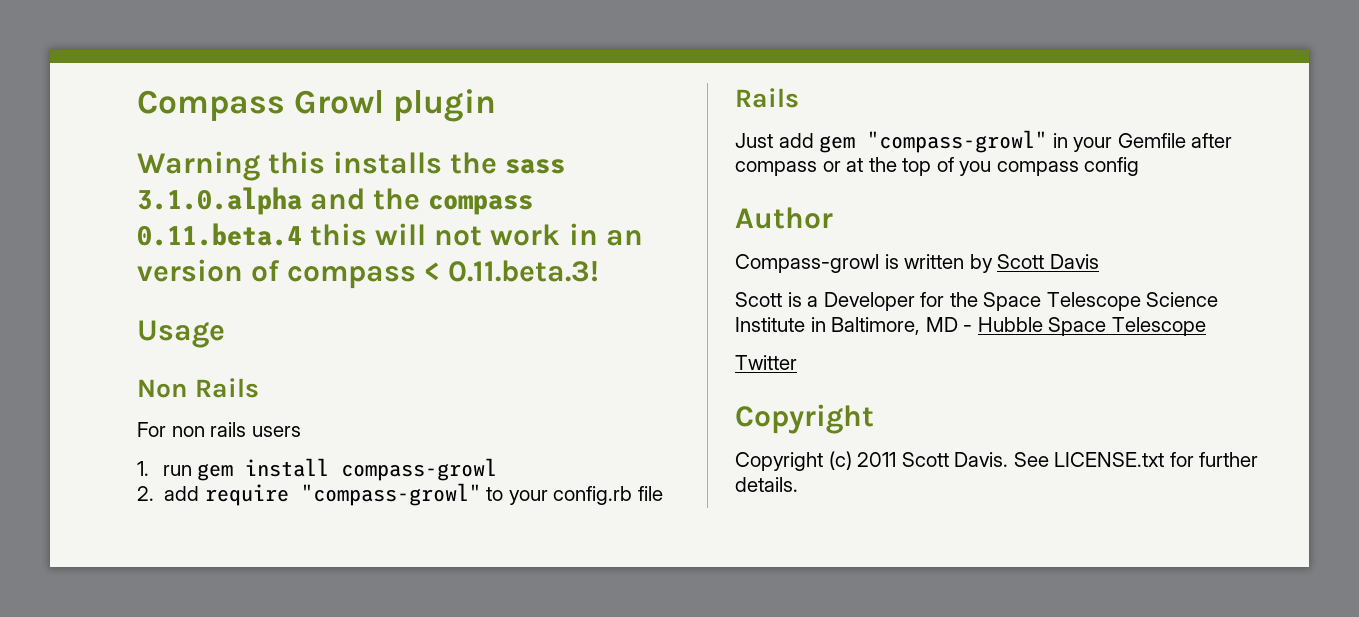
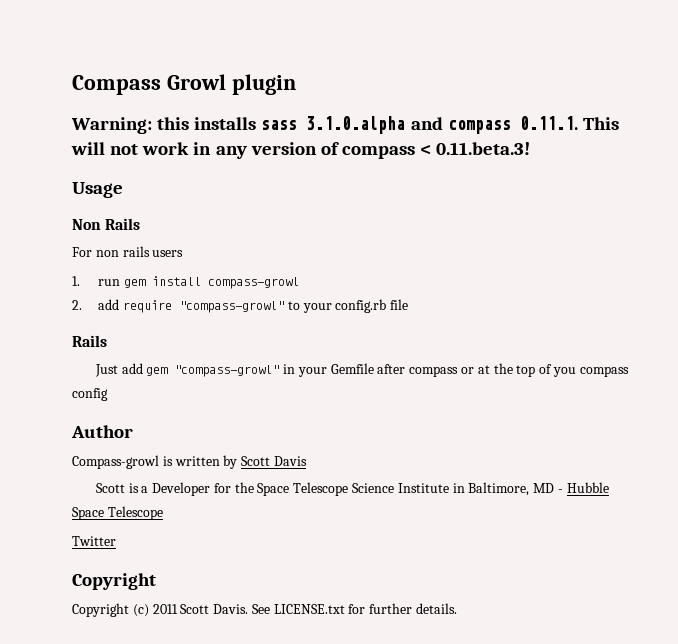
[137,151,260,181] Warning -> [71,117,152,134] Warning:
[450,152,498,174] the -> (257, 123) none
[373,188,534,215] [137,223,368,246] the compass 0.11.beta.4 this -> [447,116,619,134] compass 0.11.1. This
[605,230,643,246] an -> [215,146,247,159] any

